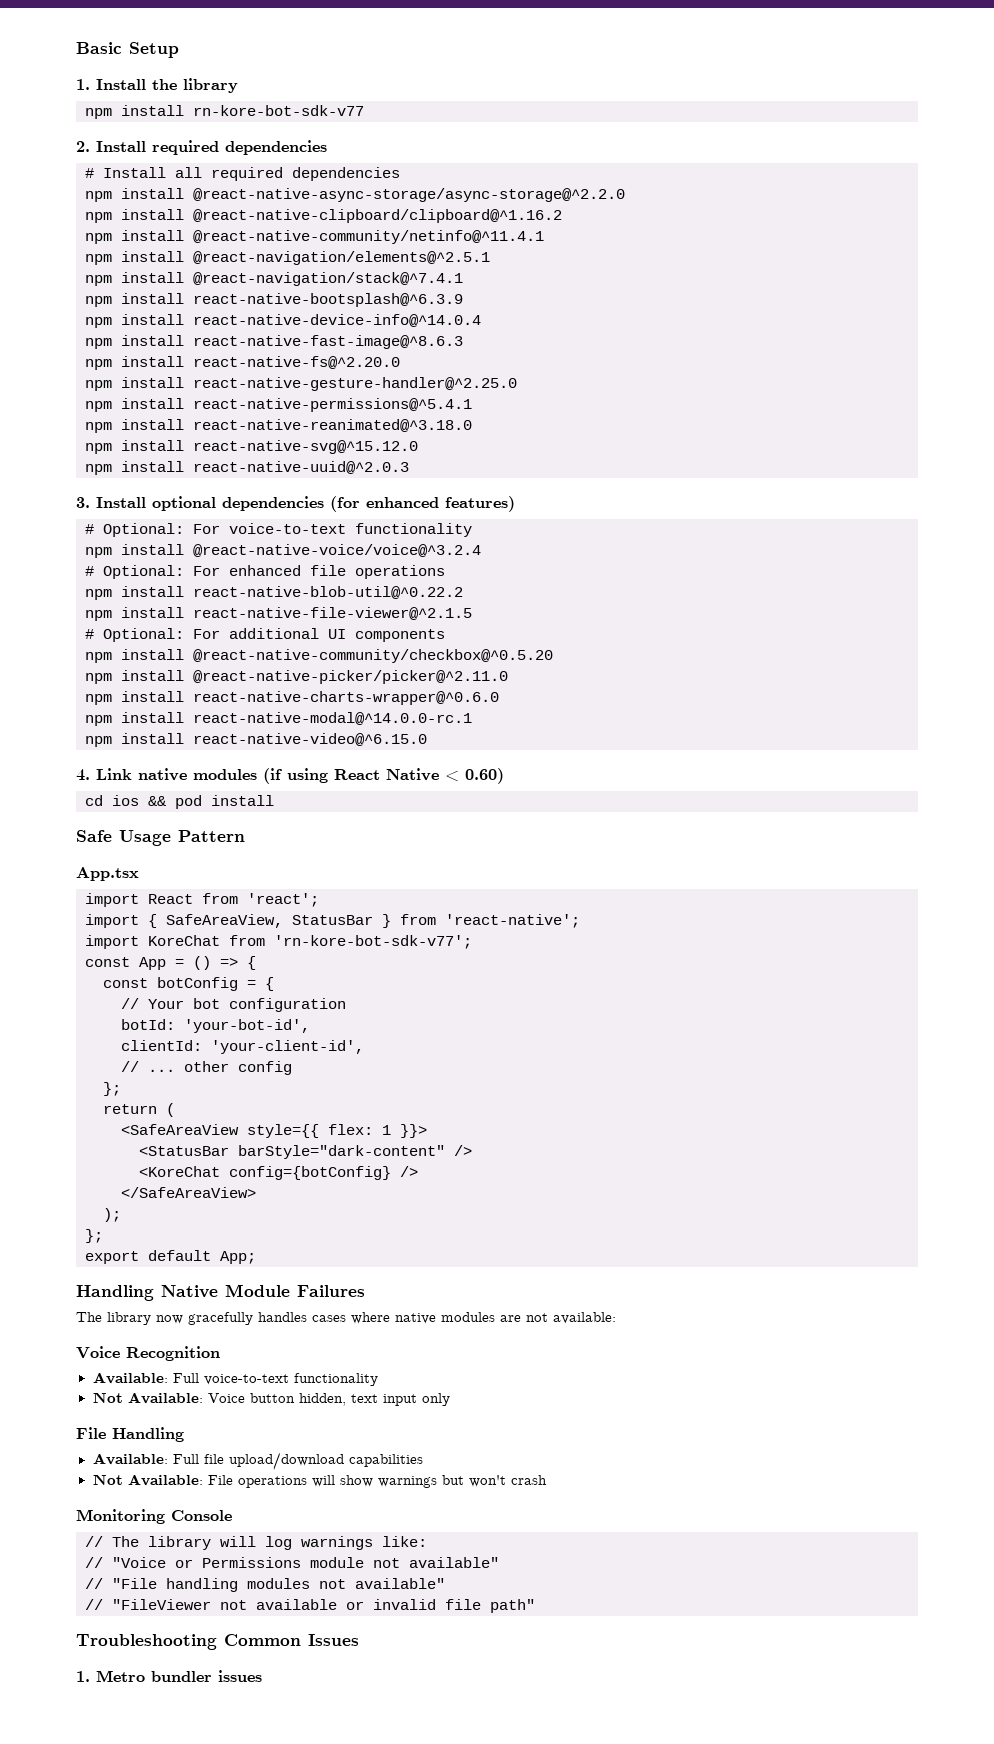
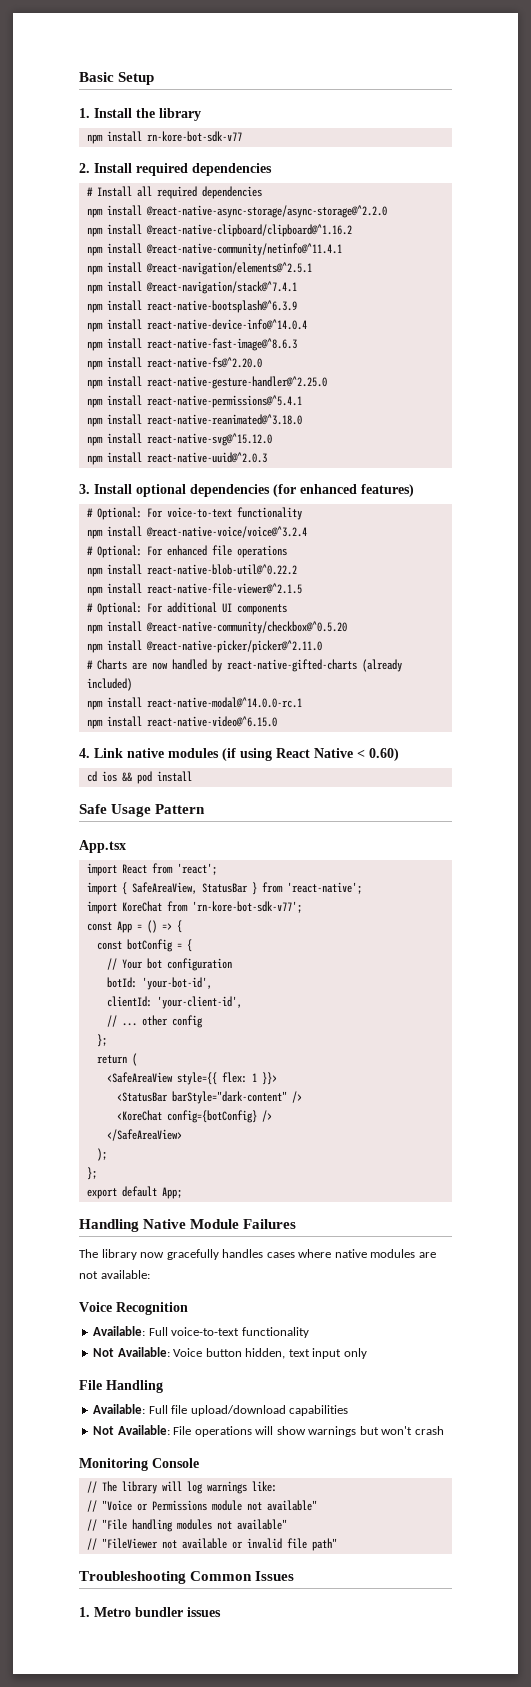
[85,691,499,705] npm install react-native-charts-wrapper@^0.6.0 -> [86,659,402,672] [86,678,132,691] # Charts are now handled by react-native-gifted-charts (already included)

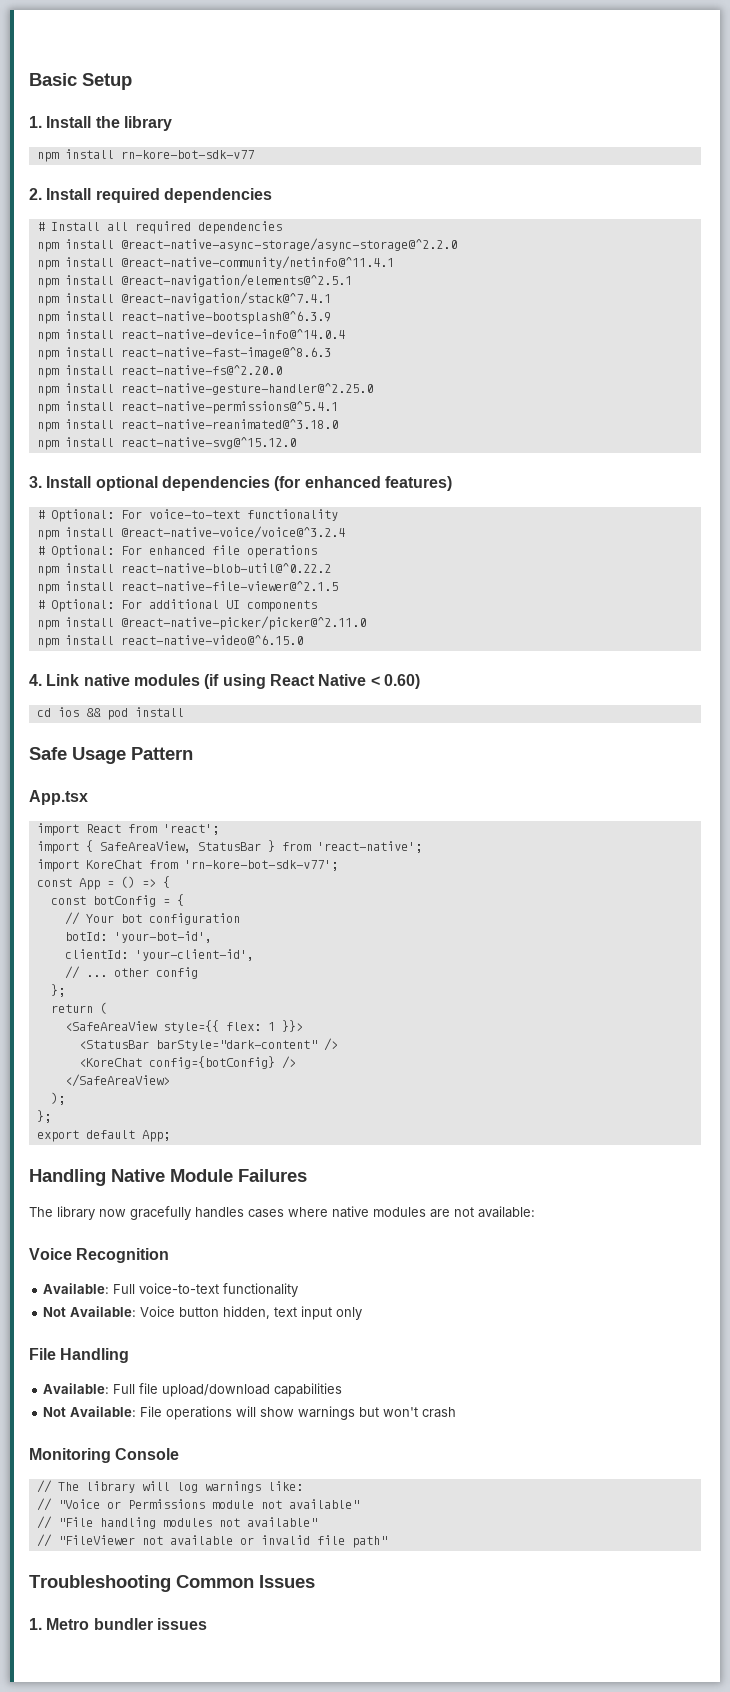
[86,224,352,237] // npm install @react-native-clipboard/clipboard@^1.16.2 -> (457, 244) none
[86,452,267,465] // npm install react-native-uuid@^2.0.3 -> (296, 443) none
[86,621,347,634] // npm install @react-native-community/checkbox@^0.5.20 -> (317, 606) none
[86,659,402,672] [86,678,132,691] [86,697,302,710] // # Charts are now handled by react-native-gifted-charts (already included) // npm install react-native-modal@^14.0.0-rc.1 -> (366, 623) none

